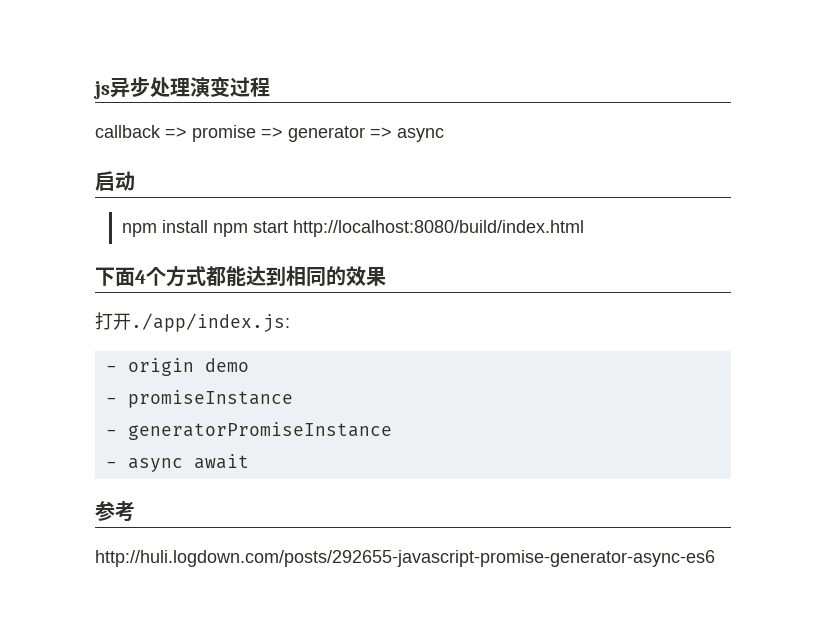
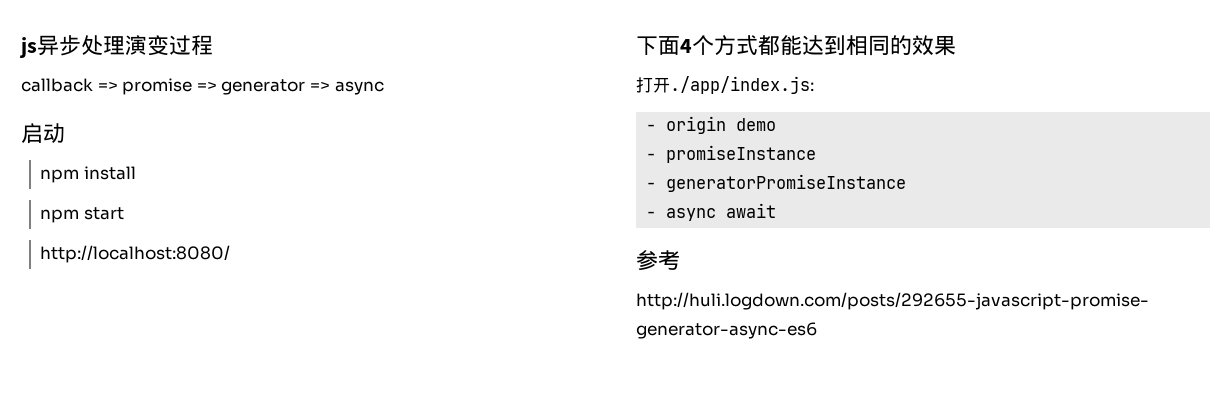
(209, 226) none -> (137, 173) //
[293,220,585,237] http://localhost:8080/build/index.html -> [40,245,231,263] // http://localhost:8080/

